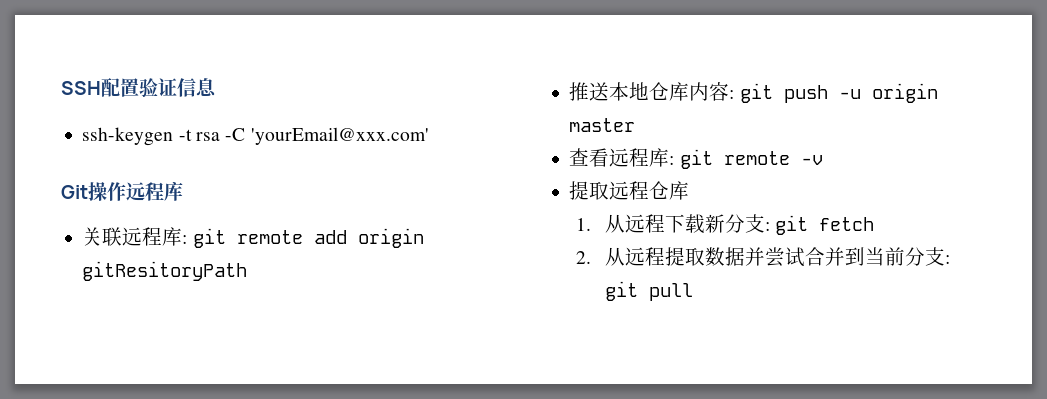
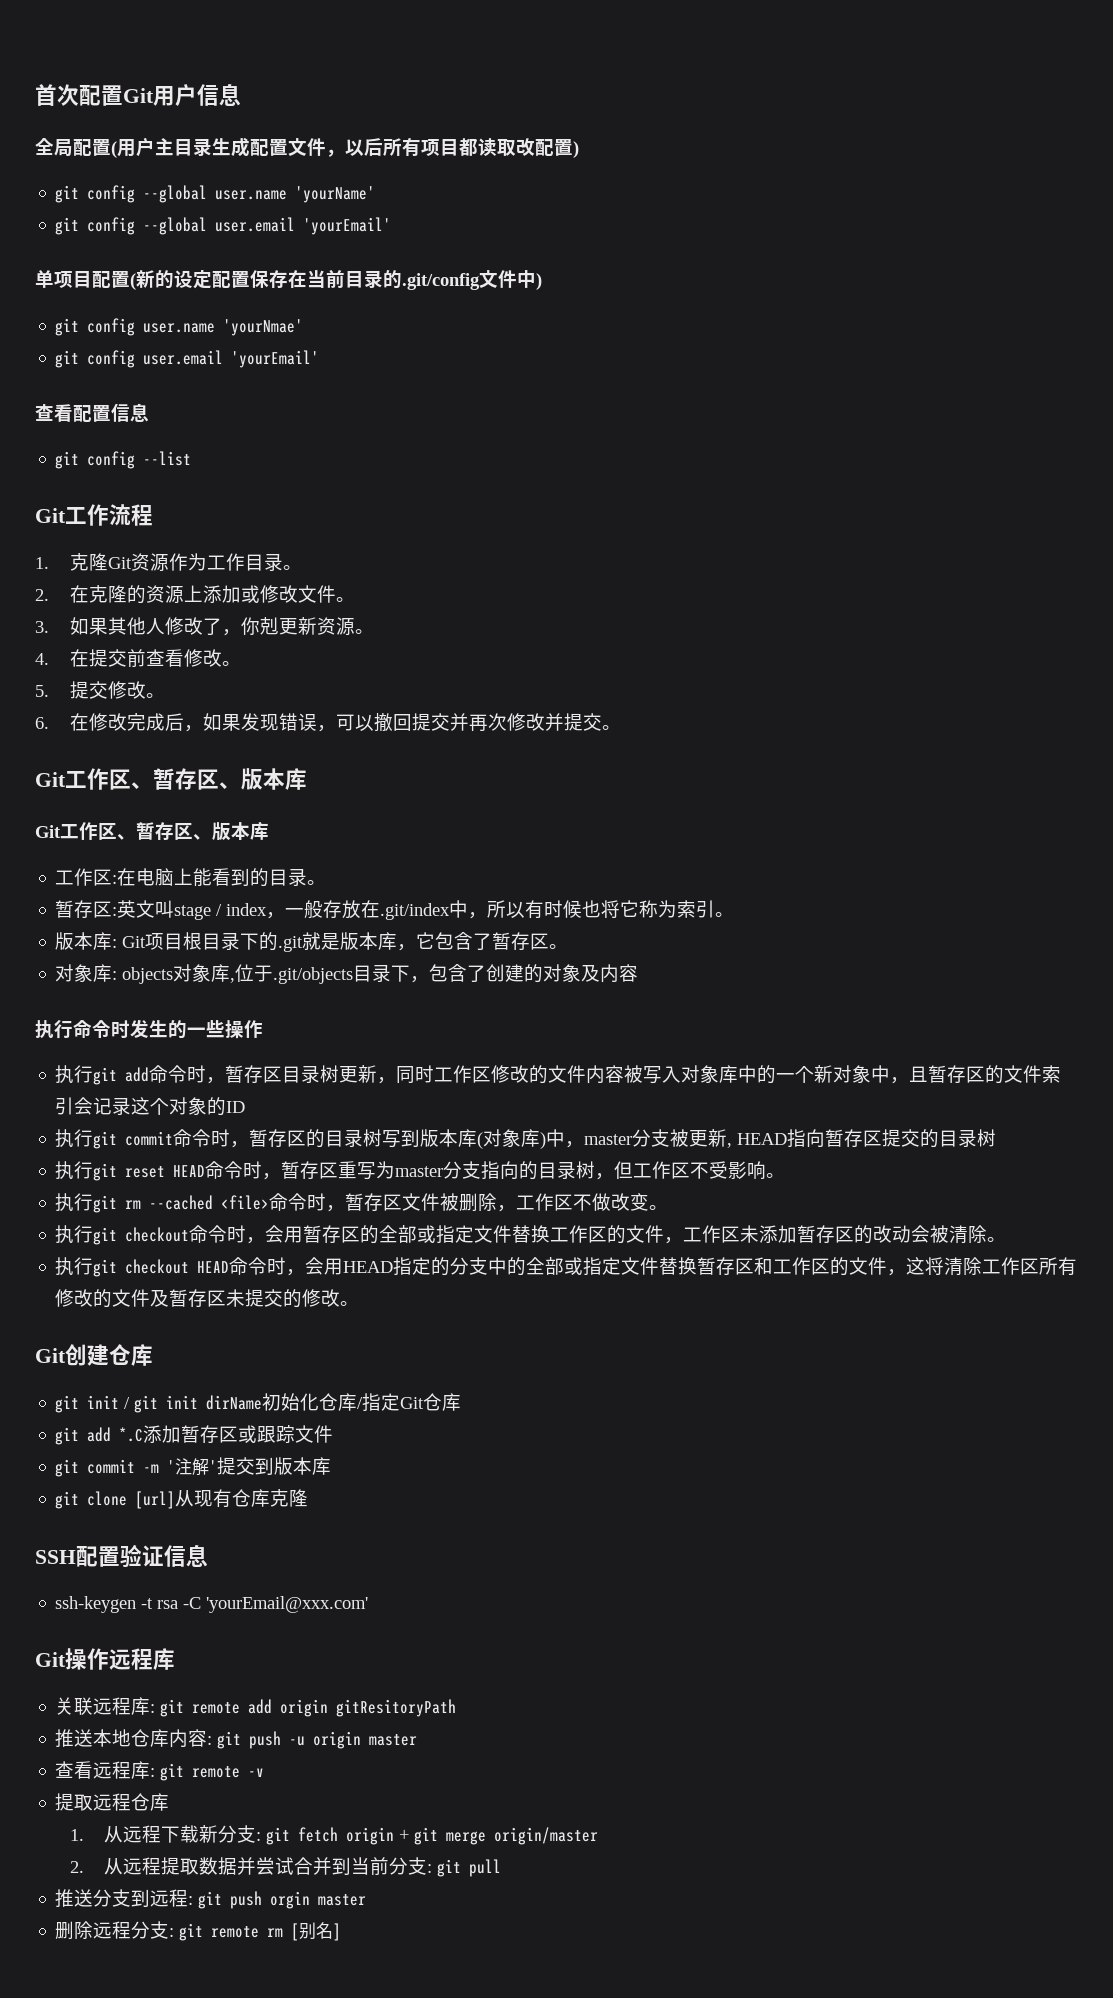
(61, 88) none -> [35,83,241,106] [35,137,579,158] [55,185,376,203] [55,217,392,235] [35,270,542,290] [55,318,304,336] [55,350,320,368] [35,403,149,422] [55,451,192,469] [35,504,153,526] [35,553,302,572] [35,585,355,604] [35,617,374,636] [35,649,241,667] [35,681,165,699] [35,713,621,732] [35,768,307,790] [35,822,269,841] [55,868,327,887] [55,900,735,920] [55,932,569,952] [55,964,639,984] [35,1019,263,1039] [55,1065,1062,1085] [55,1097,246,1116] [55,1129,997,1149] [55,1161,786,1181] [55,1193,669,1213] [55,1225,1007,1245] [55,1257,1078,1277] [55,1289,360,1308] [35,1344,153,1366] [55,1393,462,1413] [55,1425,334,1445] [55,1457,332,1477] [55,1489,309,1509] 首次配置Git用户信息 // 全局配置(用户主目录生成配置文件，以后所有项目都读取改配置) // git config --global user.name 'yourName' // git config --global user.email 'yourEmail' // 单项目配置(新的设定配置保存在当前目录的.git/config文件中) // git config user.name 'yourNmae' // git config user.email 'yourEmail' // 查看配置信息 // git config --list // Git工作流程 // 1.克隆Git资源作为工作目录。 // 2.在克隆的资源上添加或修改文件。 // 3.如果其他人修改了，你剋更新资源。 // 4.在提交前查看修改。 // 5.提交修改。 // 6.在修改完成后，如果发现错误，可以撤回提交并再次修改并提交。 // Git工作区、暂存区、版本库 // Git工作区、暂存区、版本库 // 工作区:在电脑上能看到的目录。 // 暂存区:英文叫stage / index，一般存放在.git/index中，所以有时候也将它称为索引。 // 版本库: Git项目根目录下的.git就是版本库，它包含了暂存区。 // 对象库: objects对象库,位于.git/objects目录下，包含了创建的对象及内容 // 执行命令时发生的一些操作 // 执行git add命令时，暂存区目录树更新，同时工作区修改的文件内容被写入对象库中的一个新对象中，且暂存区的文件索引会记录这个对象的ID // 执行git commit命令时，暂存区的目录树写到版本库(对象库)中，master分支被更新, HEAD指向暂存区提交的目录树 // 执行git reset HEAD命令时，暂存区重写为master分支指向的目录树，但工作区不受影响。 // 执行git rm --cached <file>命令时，暂存区文件被删除，工作区不做改变。 // 执行git checkout命令时，会用暂存区的全部或指定文件替换工作区的文件，工作区未添加暂存区的改动会被清除。 // 执行git checkout HEAD命令时，会用HEAD指定的分支中的全部或指定文件替换暂存区和工作区的文件，这将清除工作区所有修改的文件及暂存区未提交的修改。 // Git创建仓库 // git init / git init dirName初始化仓库/指定Git仓库 // git add *.C添加暂存区或跟踪文件 // git commit -m '注解'提交到版本库 // git clone [url]从现有仓库克隆 //
(874, 224) none -> [346,1827,599,1845] origin + git merge origin/master
(693, 292) none -> [55,1889,367,1909] [55,1921,342,1941] // 推送分支到远程: git push orgin master // 删除远程分支: git remote rm [别名]

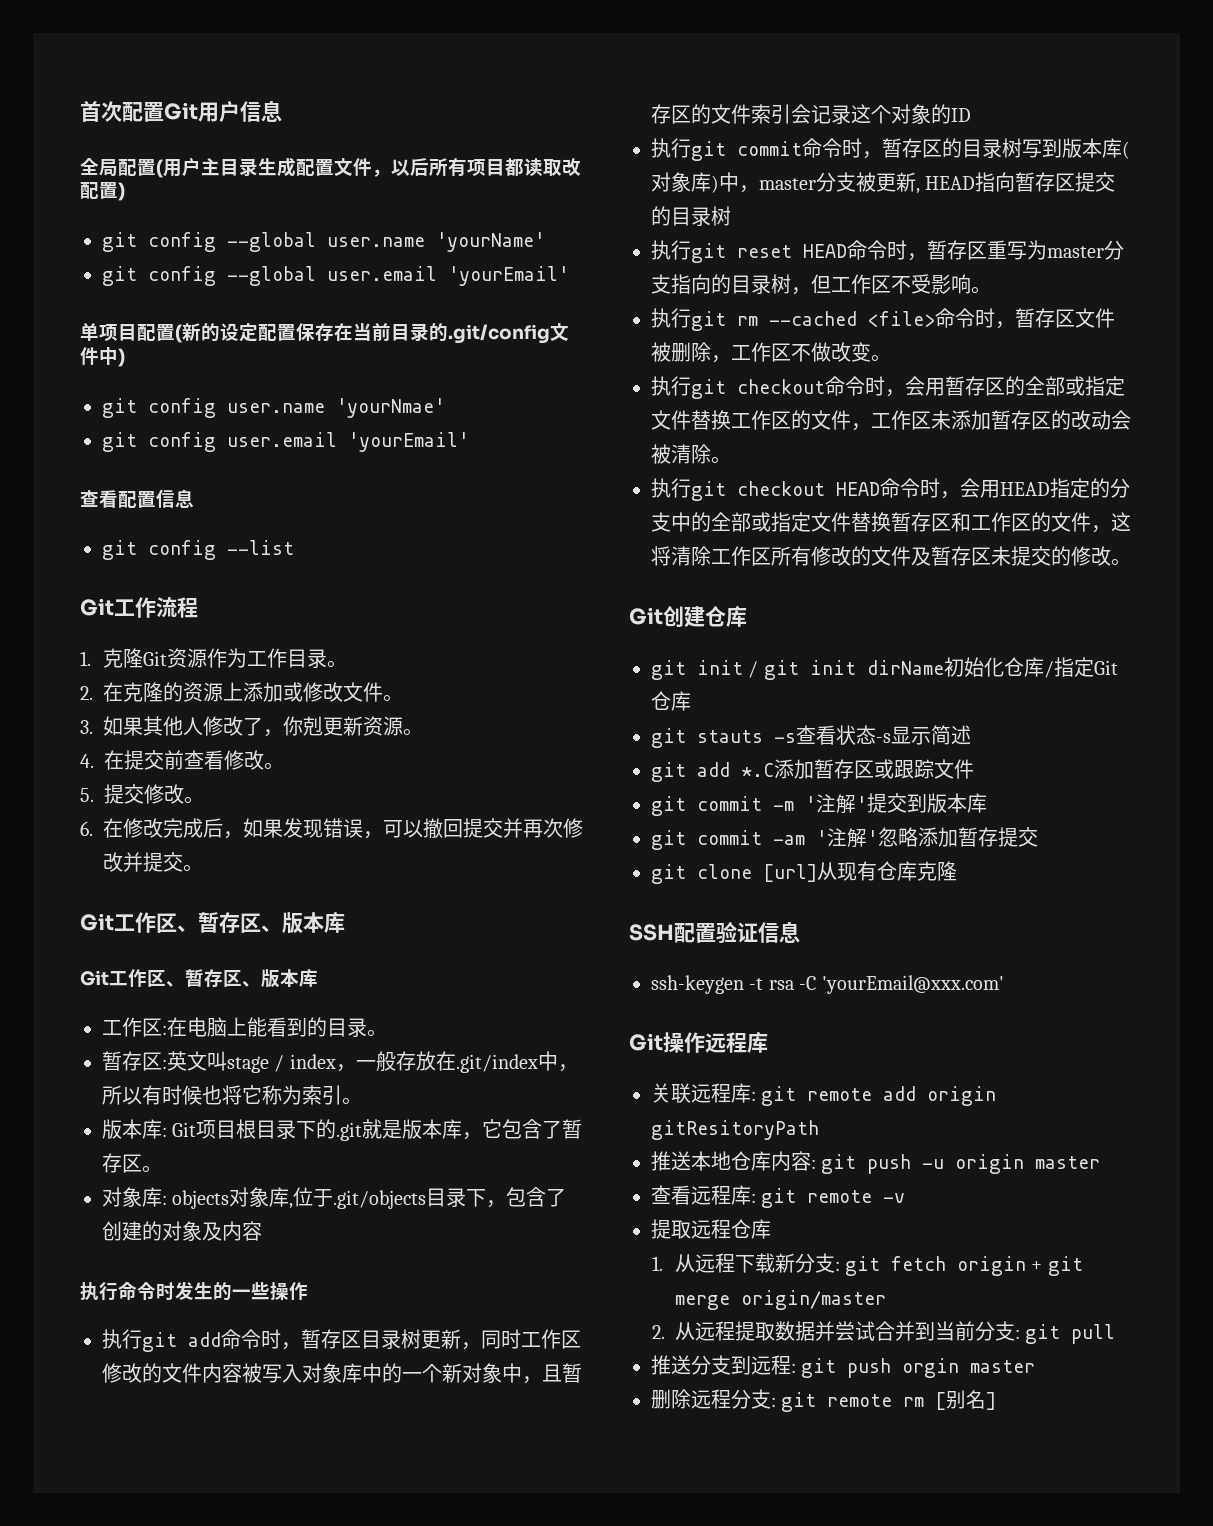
(462, 1402) none -> [651,725,971,748] // git stauts -s查看状态-s显示简述
(332, 1466) none -> [651,827,1038,850] // git commit -am '注解'忽略添加暂存提交

